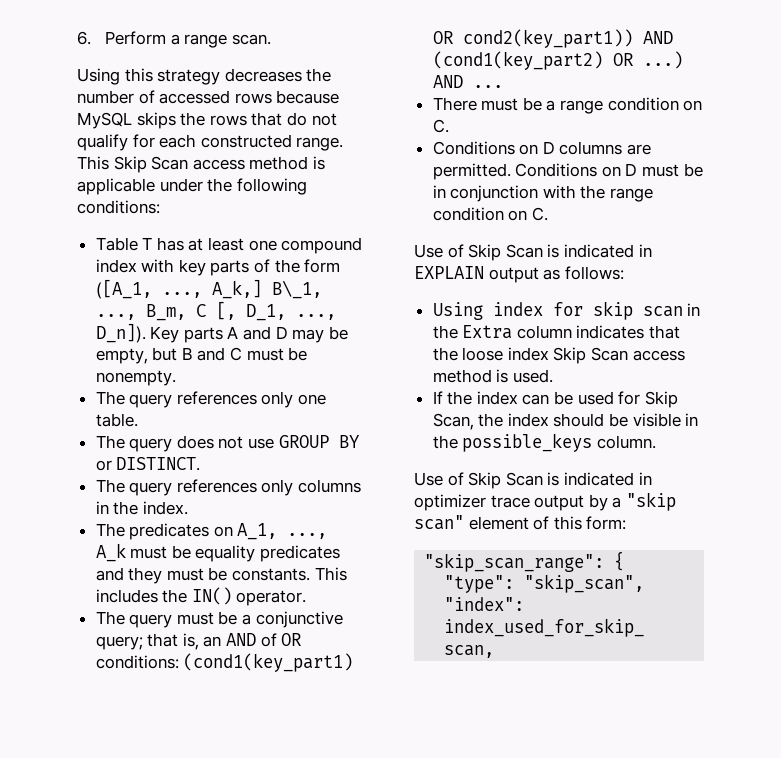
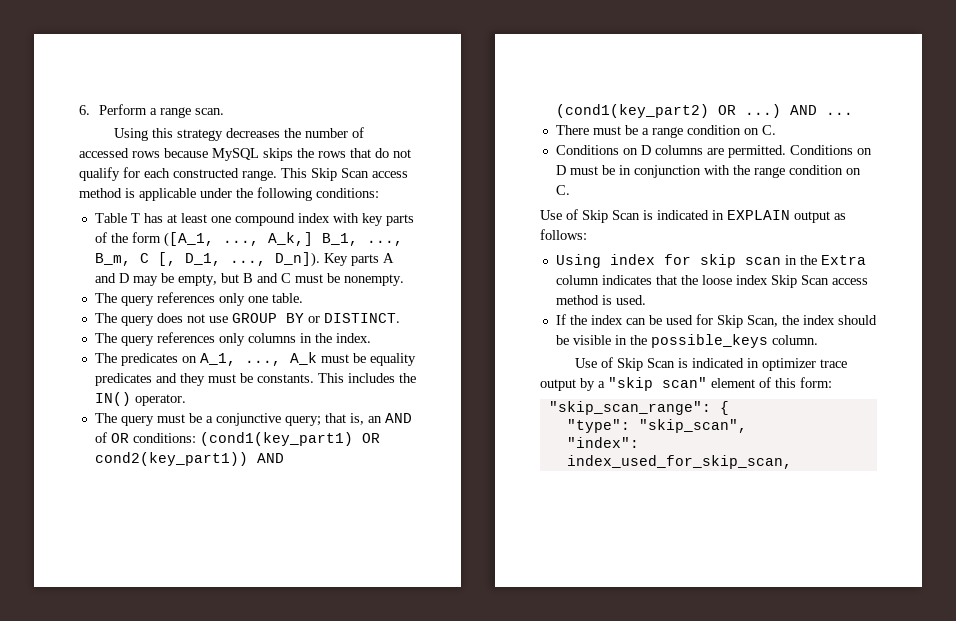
[271,280,322,299] B\_1, -> [321,233,358,246] B_1,

